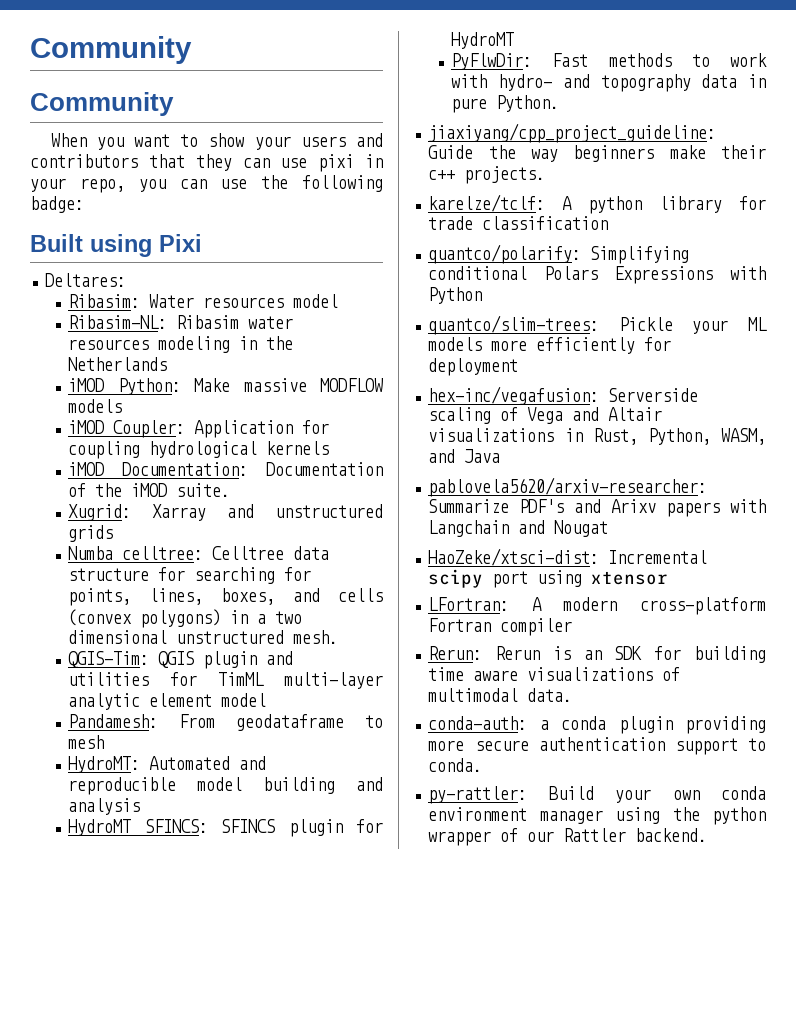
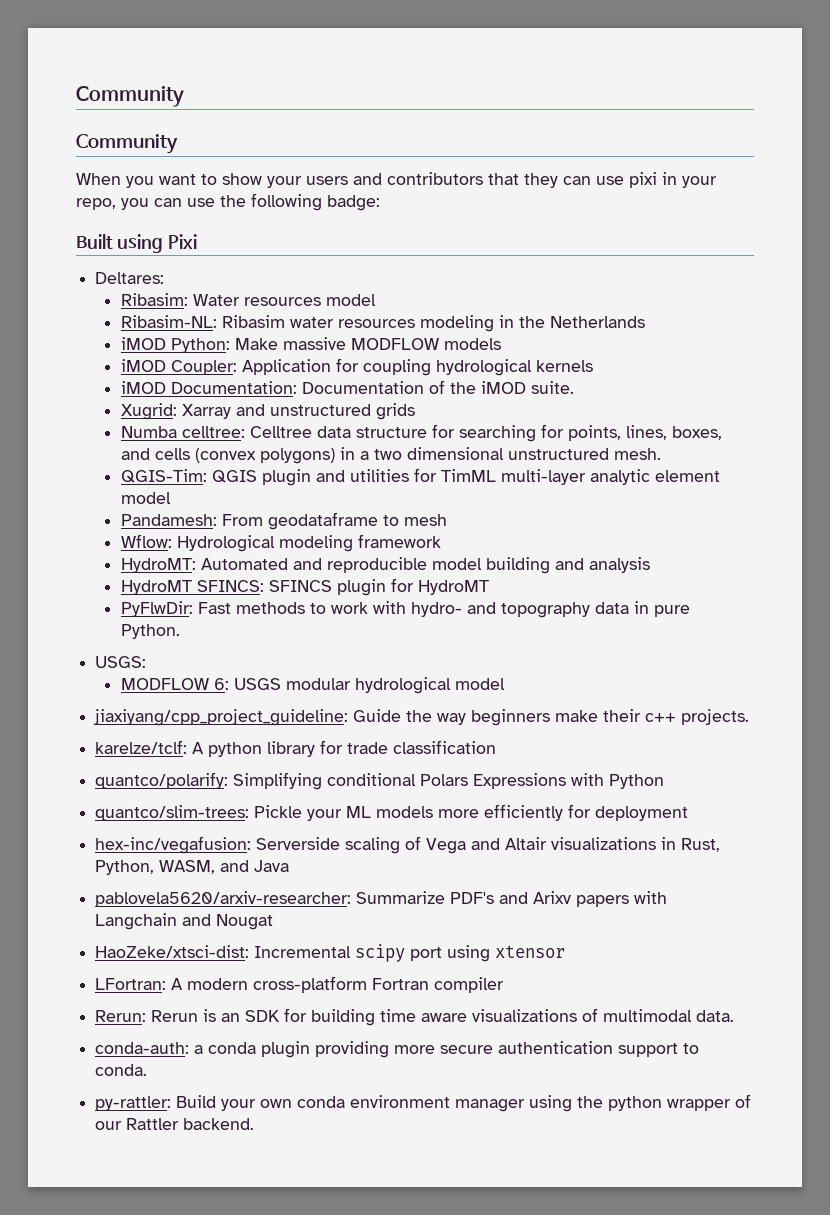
(105, 742) none -> [121,534,442,552] // Wflow: Hydrological modeling framework
(560, 103) none -> [95,656,147,668] [121,677,506,694] // USGS: // MODFLOW 6: USGS modular hydrological model

